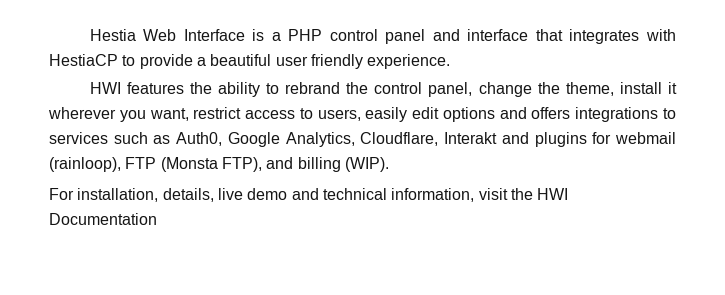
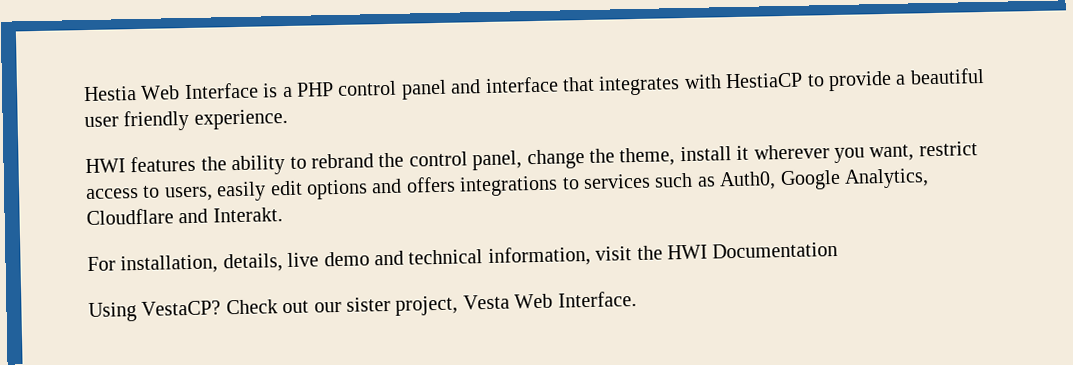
[360,132,677,147] [49,157,389,172] Cloudflare, Interakt and plugins for webmail (rainloop), FTP (Monsta FTP), and billing (WIP). -> [86,207,283,226] Cloudflare and Interakt.
(157, 219) none -> [88,291,637,323] // Using VestaCP? Check out our sister project, Vesta Web Interface.

